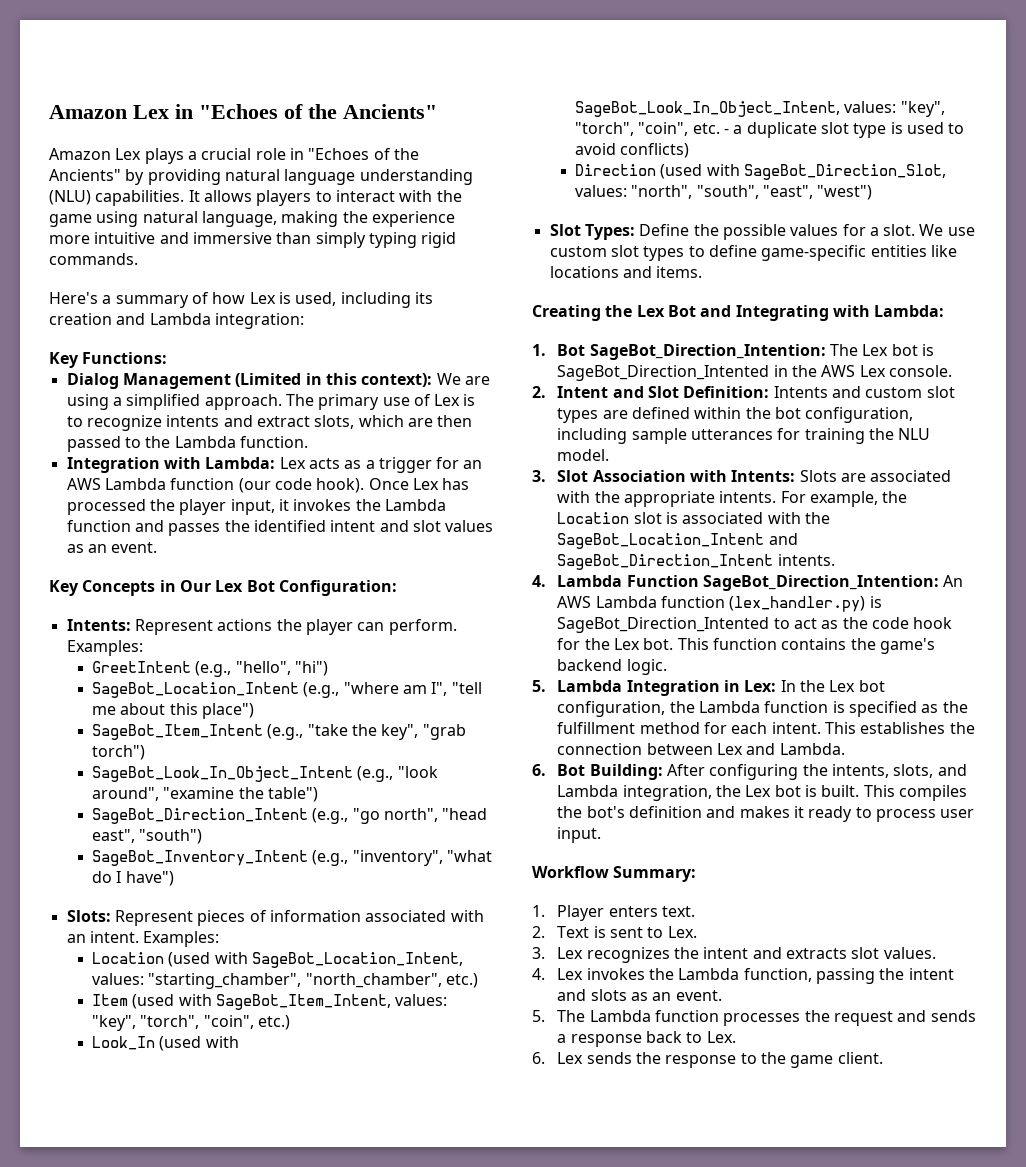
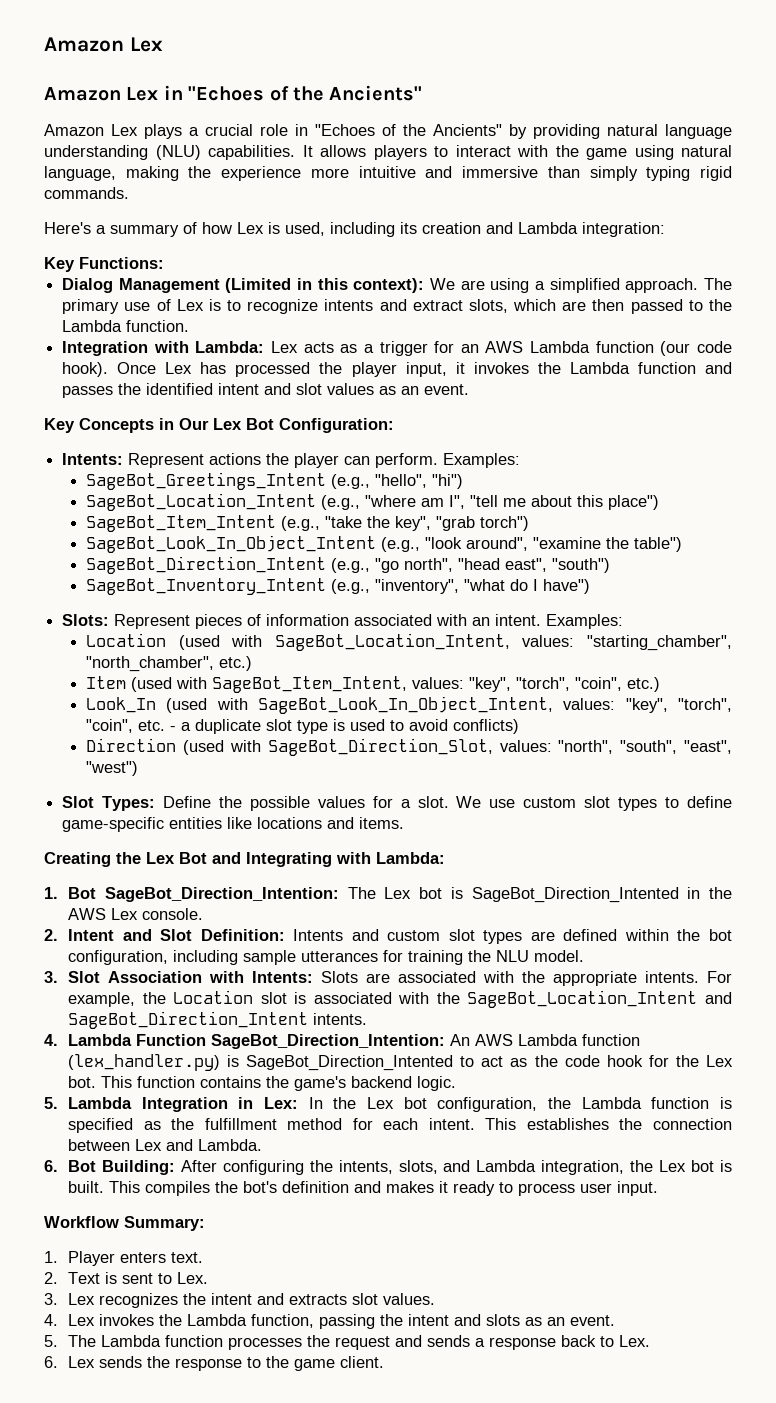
[49,105,169,119] Amazon Lex -> [44,37,163,52] [44,87,159,101] Amazon Lex // Amazon Lex
[91,661,191,673] GreetIntent -> [86,472,327,490] SageBot_Greetings_Intent

